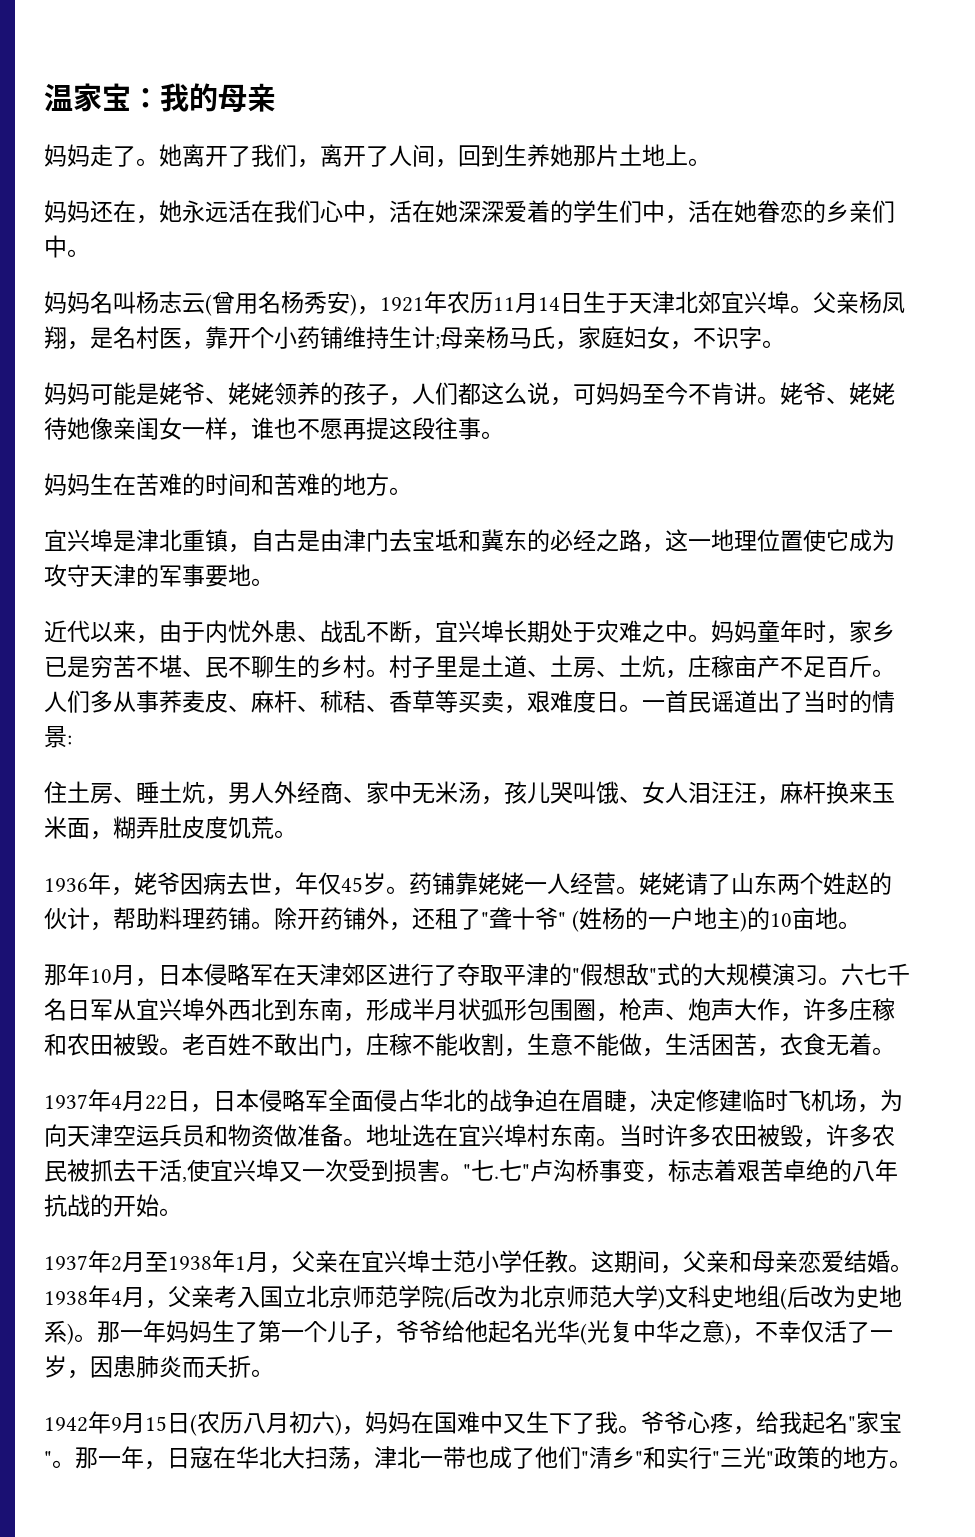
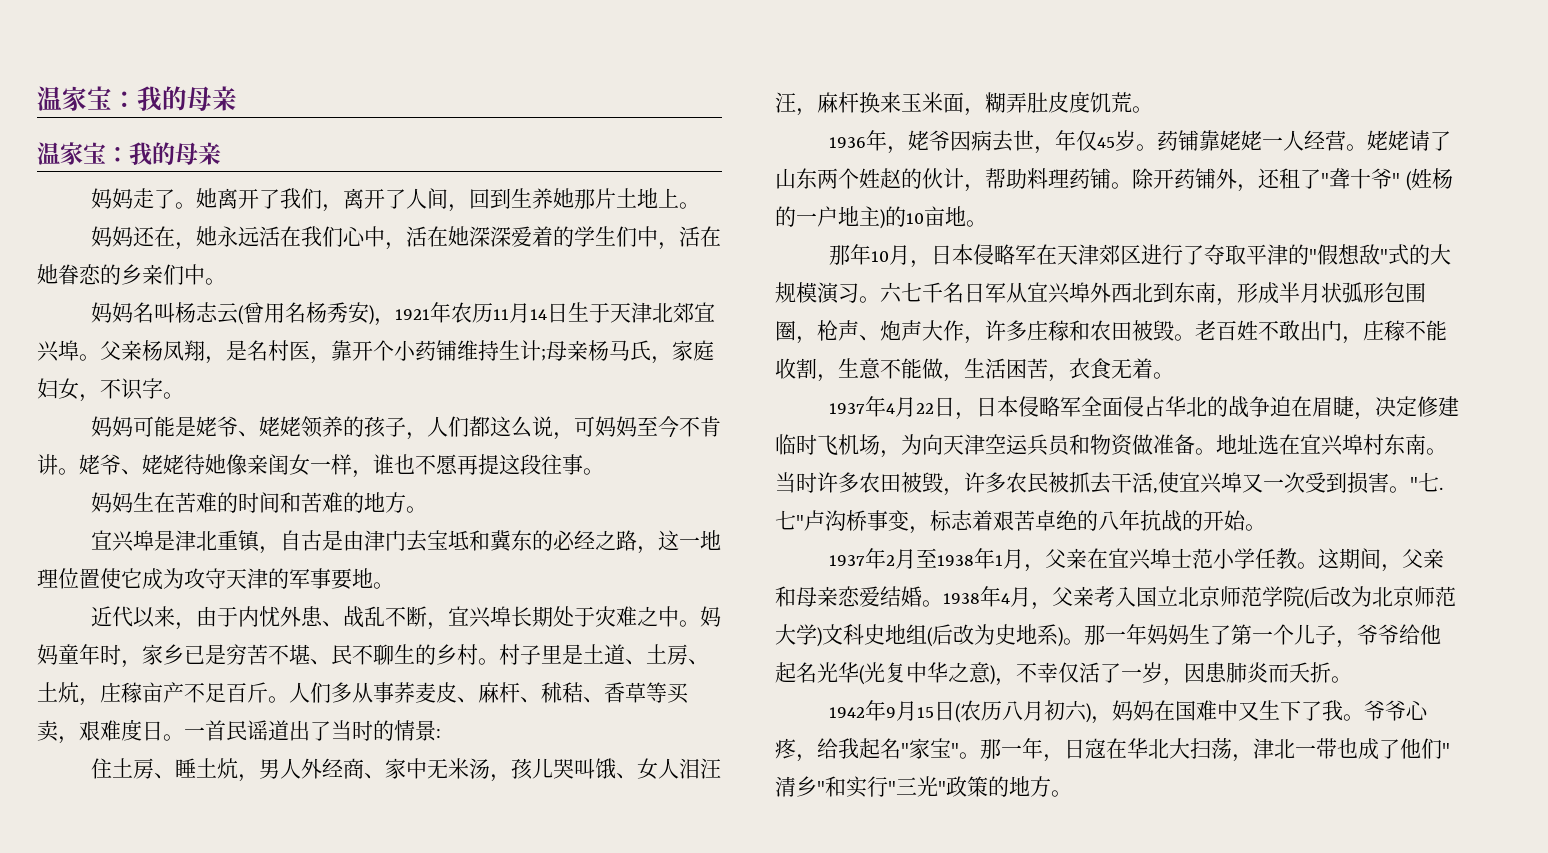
[44,83,276,112] 温家宝：我的母亲 -> [37,86,237,111] [37,142,221,166] 温家宝：我的母亲 // 温家宝：我的母亲

